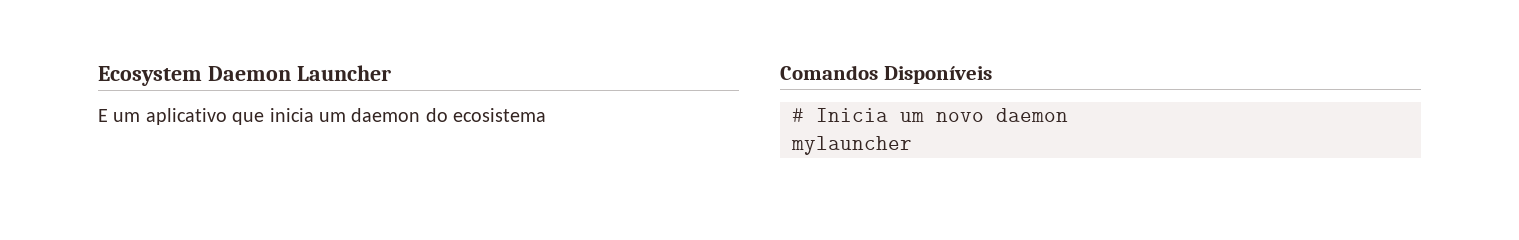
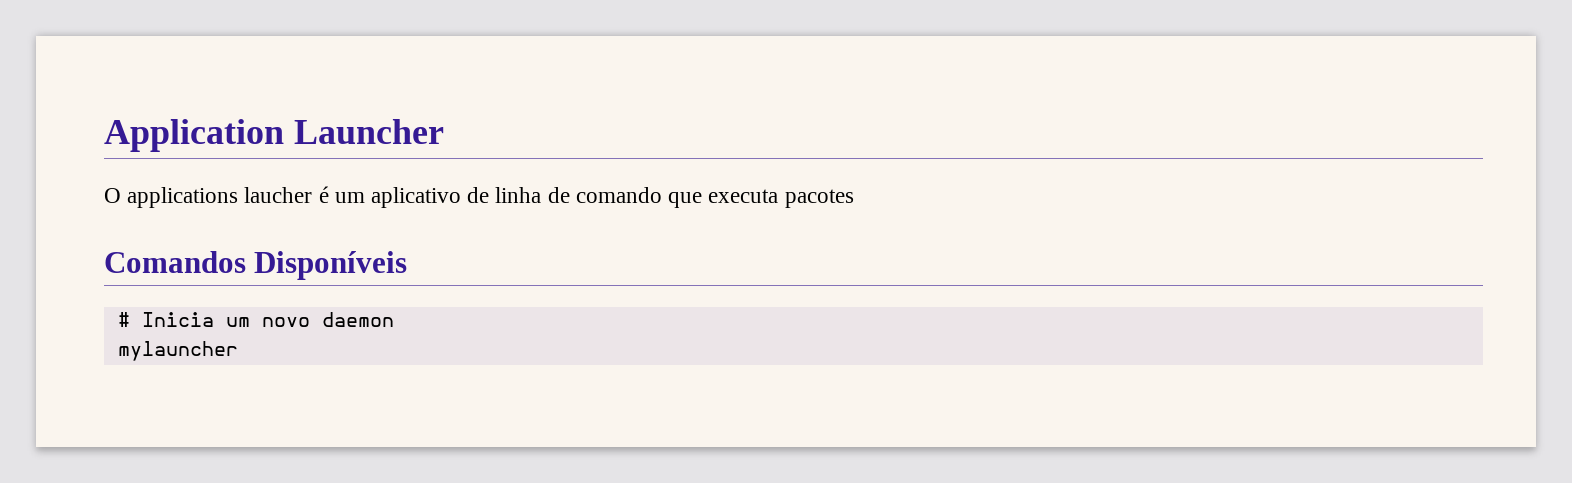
[98,66,291,86] Ecosystem Daemon -> [104,119,284,152] Application
[98,108,547,125] E um aplicativo que inicia um daemon do ecosistema -> [104,186,854,208] O applications laucher é um aplicativo de linha de comando que executa pacotes

